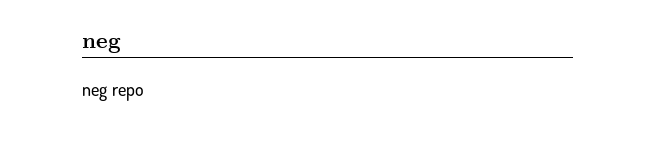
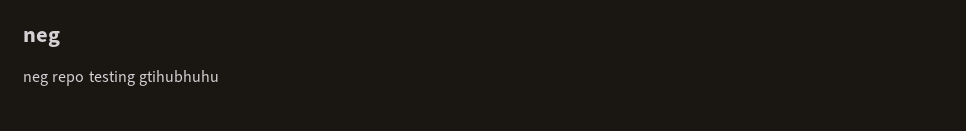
(144, 94) none -> [88,70,219,86] testing gtihubhuhu

